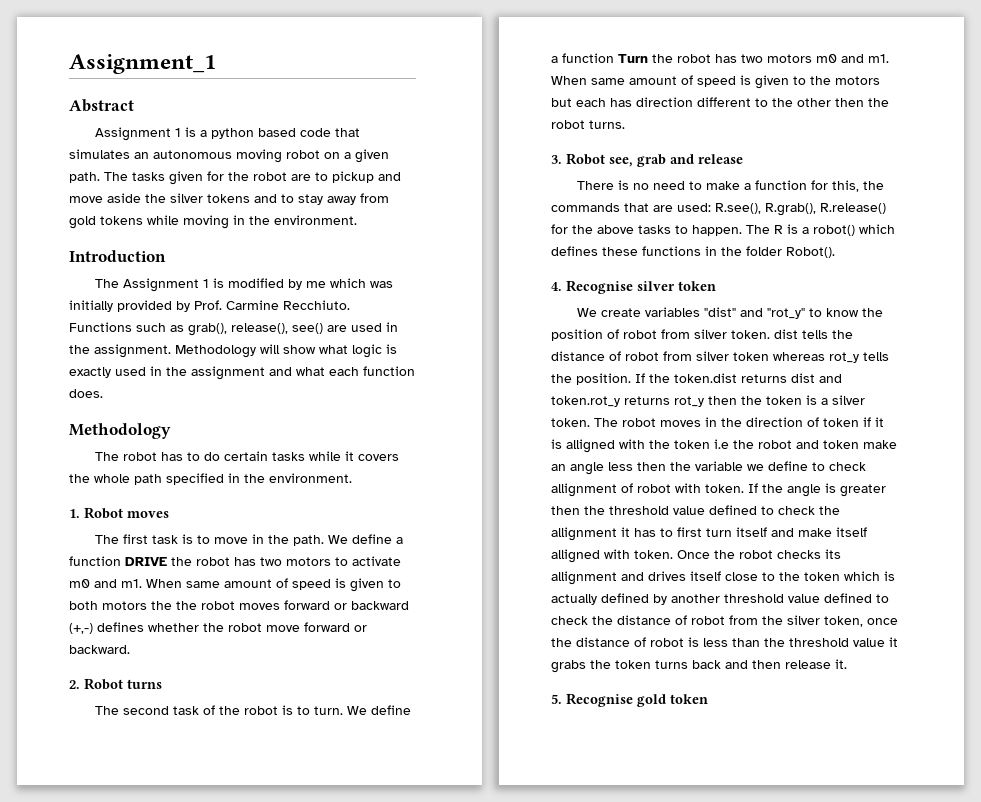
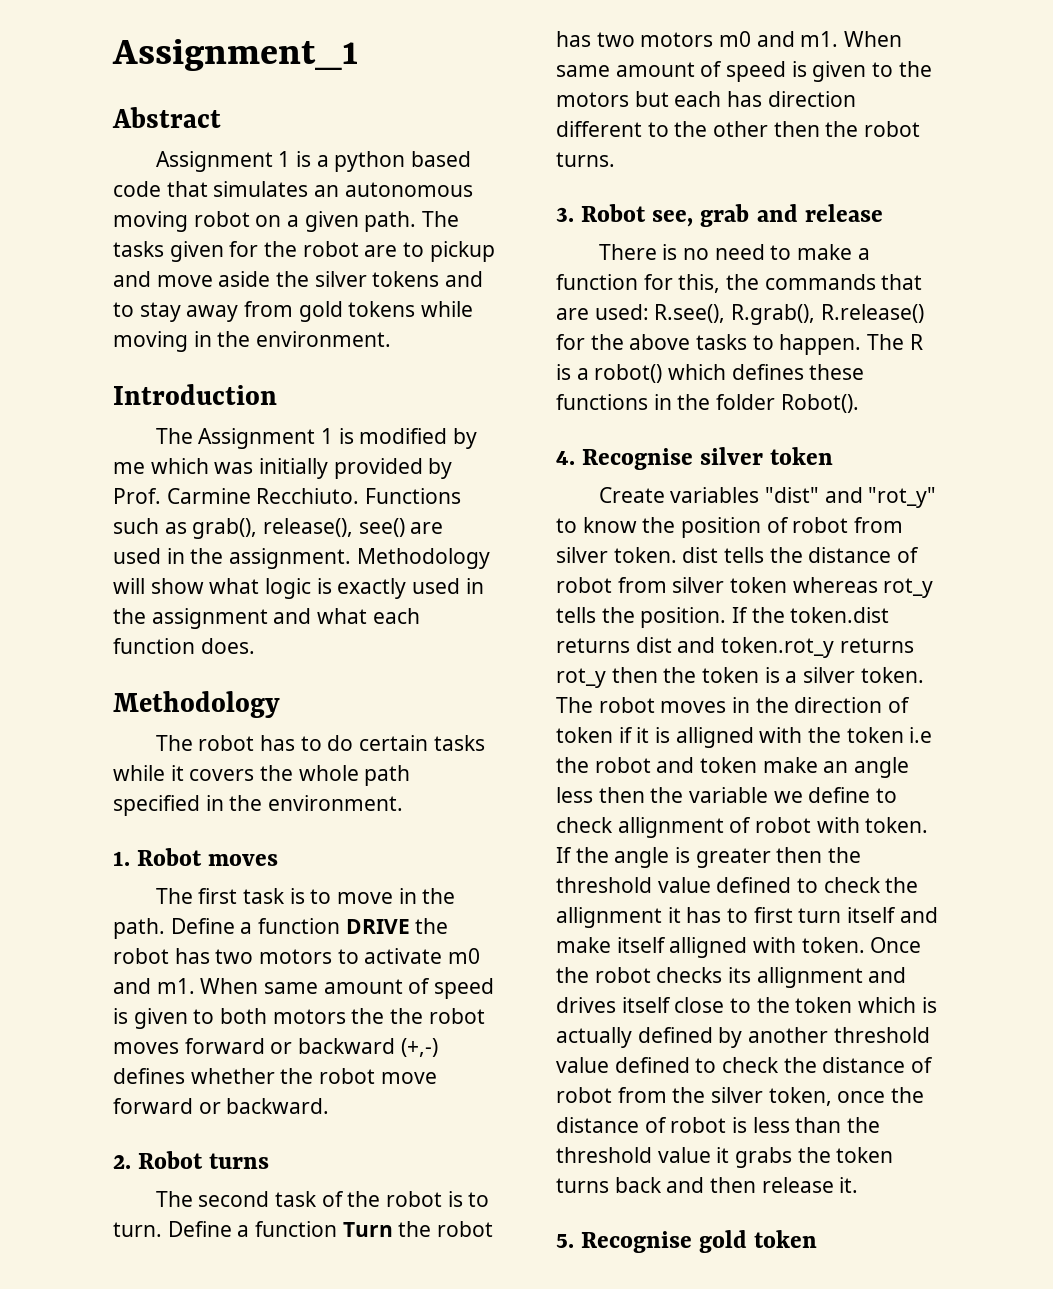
[328,534,393,544] We define -> [170,918,235,934] Define
[347,705,412,715] We define -> [167,1221,232,1237] Define
[577,308,642,317] We create -> [598,487,665,503] Create

